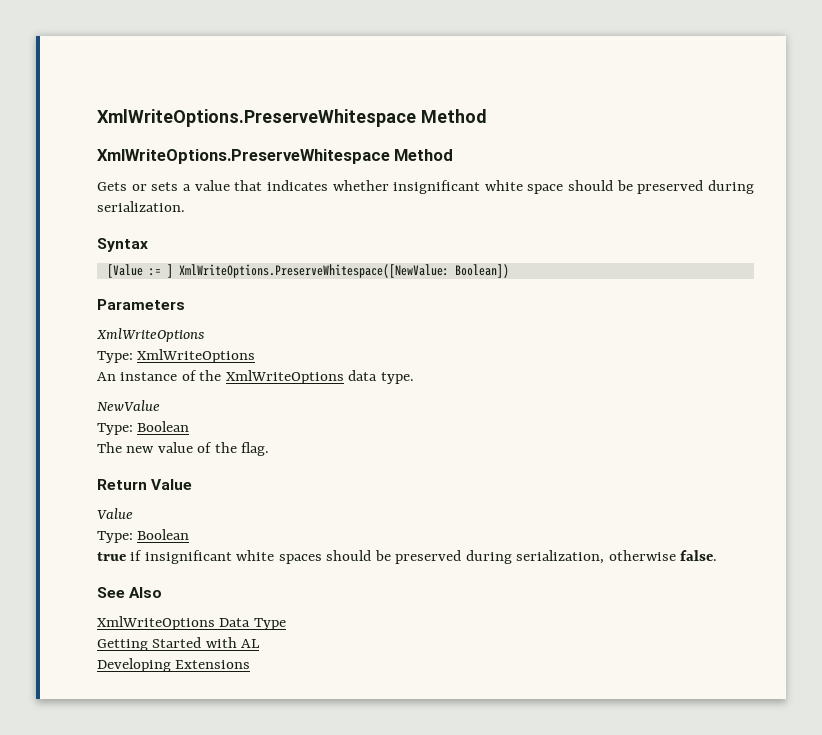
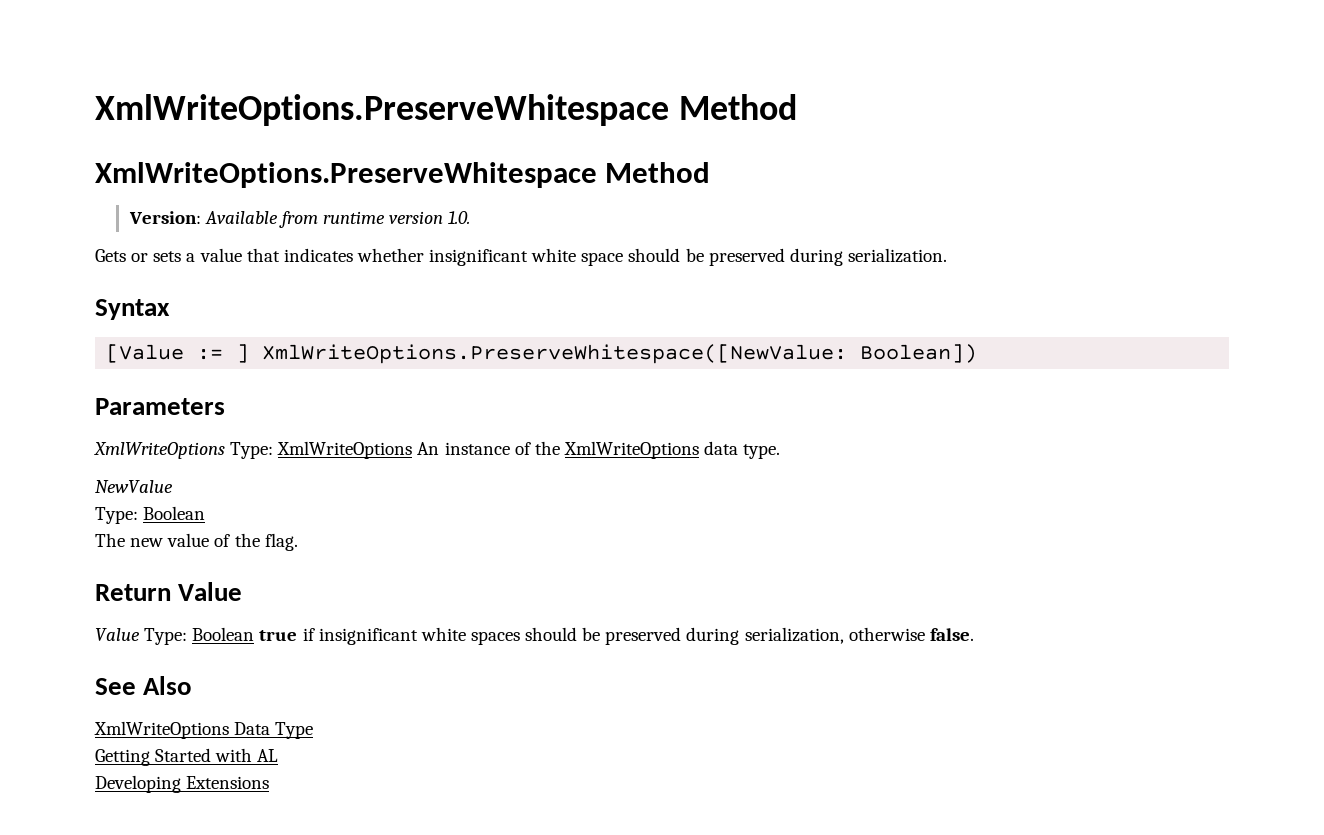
(454, 155) none -> [128,211,471,228] // Version: Available from runtime version 1.0.
(204, 335) // -> (225, 450) none
(256, 356) // -> (413, 450) none
[97,529,190,543] // Type: Boolean // -> [144,627,255,645] Type: Boolean

